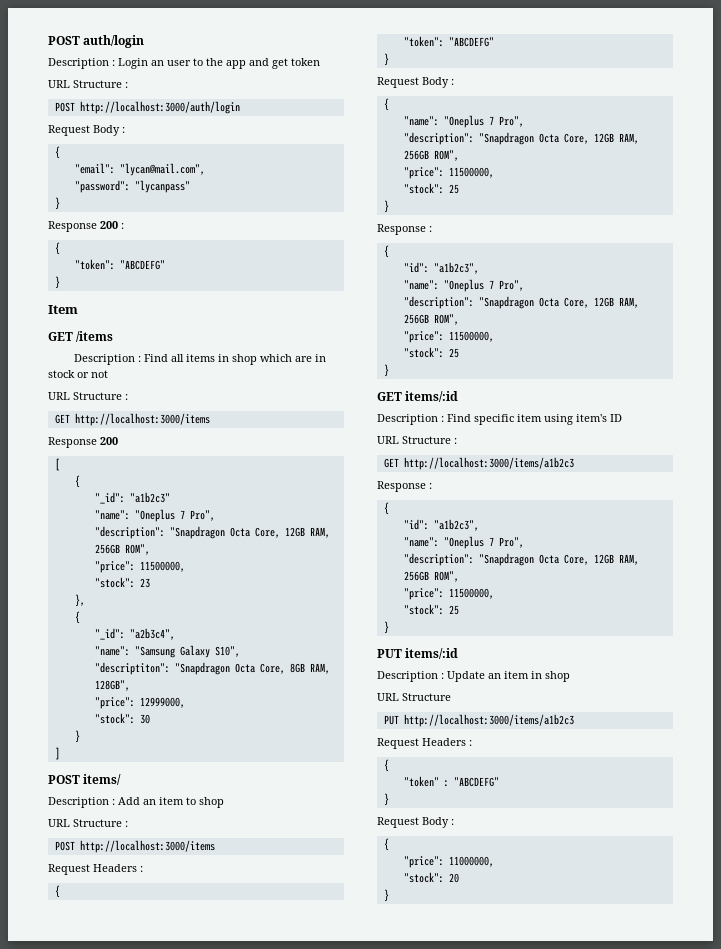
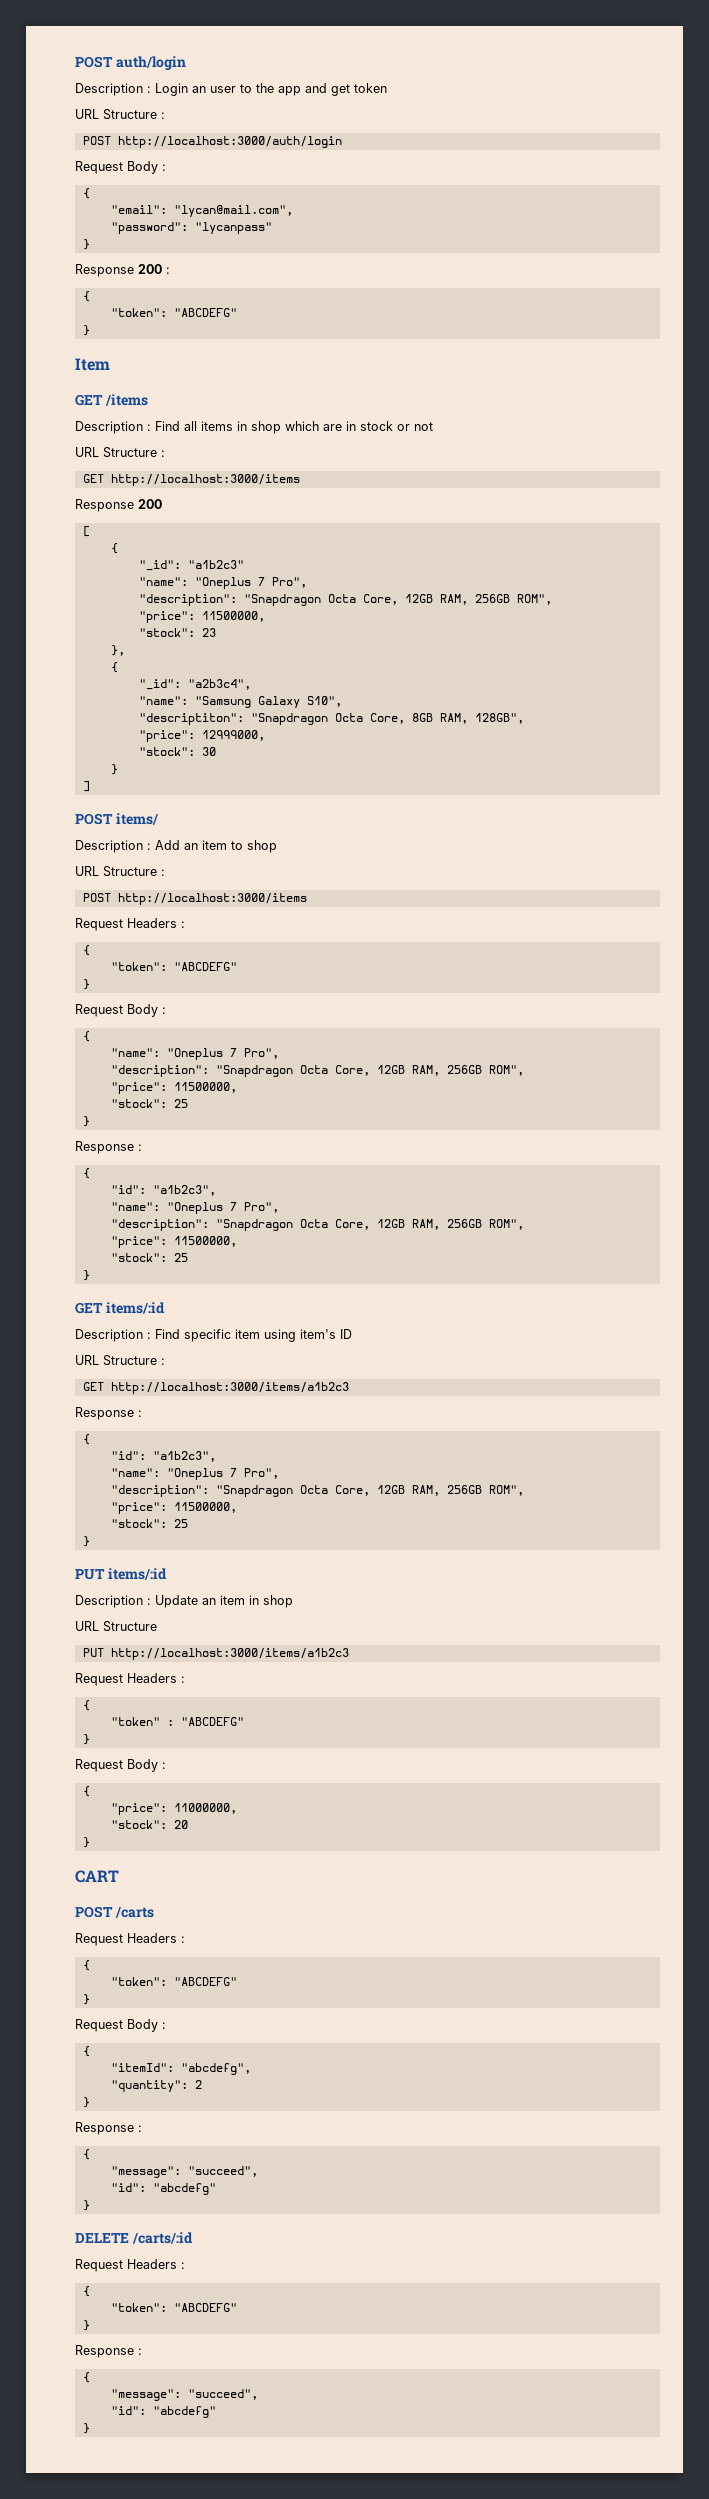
(389, 895) none -> [75,1870,119,1883] [75,1906,154,1918] [75,1933,185,1946] [82,1960,90,1971] [110,1977,237,1986] [82,1994,90,2005] [75,2019,166,2032] [82,2046,90,2057] [110,2063,251,2075] [110,2080,202,2092] [82,2097,90,2108] [75,2122,142,2135] [82,2149,90,2160] [110,2166,258,2178] [110,2183,216,2195] [82,2200,90,2211] [75,2232,193,2244] [75,2259,185,2272] [82,2286,90,2297] [110,2303,237,2312] [82,2320,90,2331] [75,2345,142,2358] [82,2372,90,2383] [110,2389,258,2401] [110,2406,216,2418] [82,2423,90,2434] // CART // POST /carts // Request Headers : // { // "token": "ABCDEFG" // } // Request Body : // { // "itemId": "abcdefg", // "quantity": 2 // } // Response : // { // "message": "succeed", // "id": "abcdefg" // } // DELETE /carts/:id // Request Headers : // { // "token": "ABCDEFG" // } // Response : // { // "message": "succeed", // "id": "abcdefg" // }

